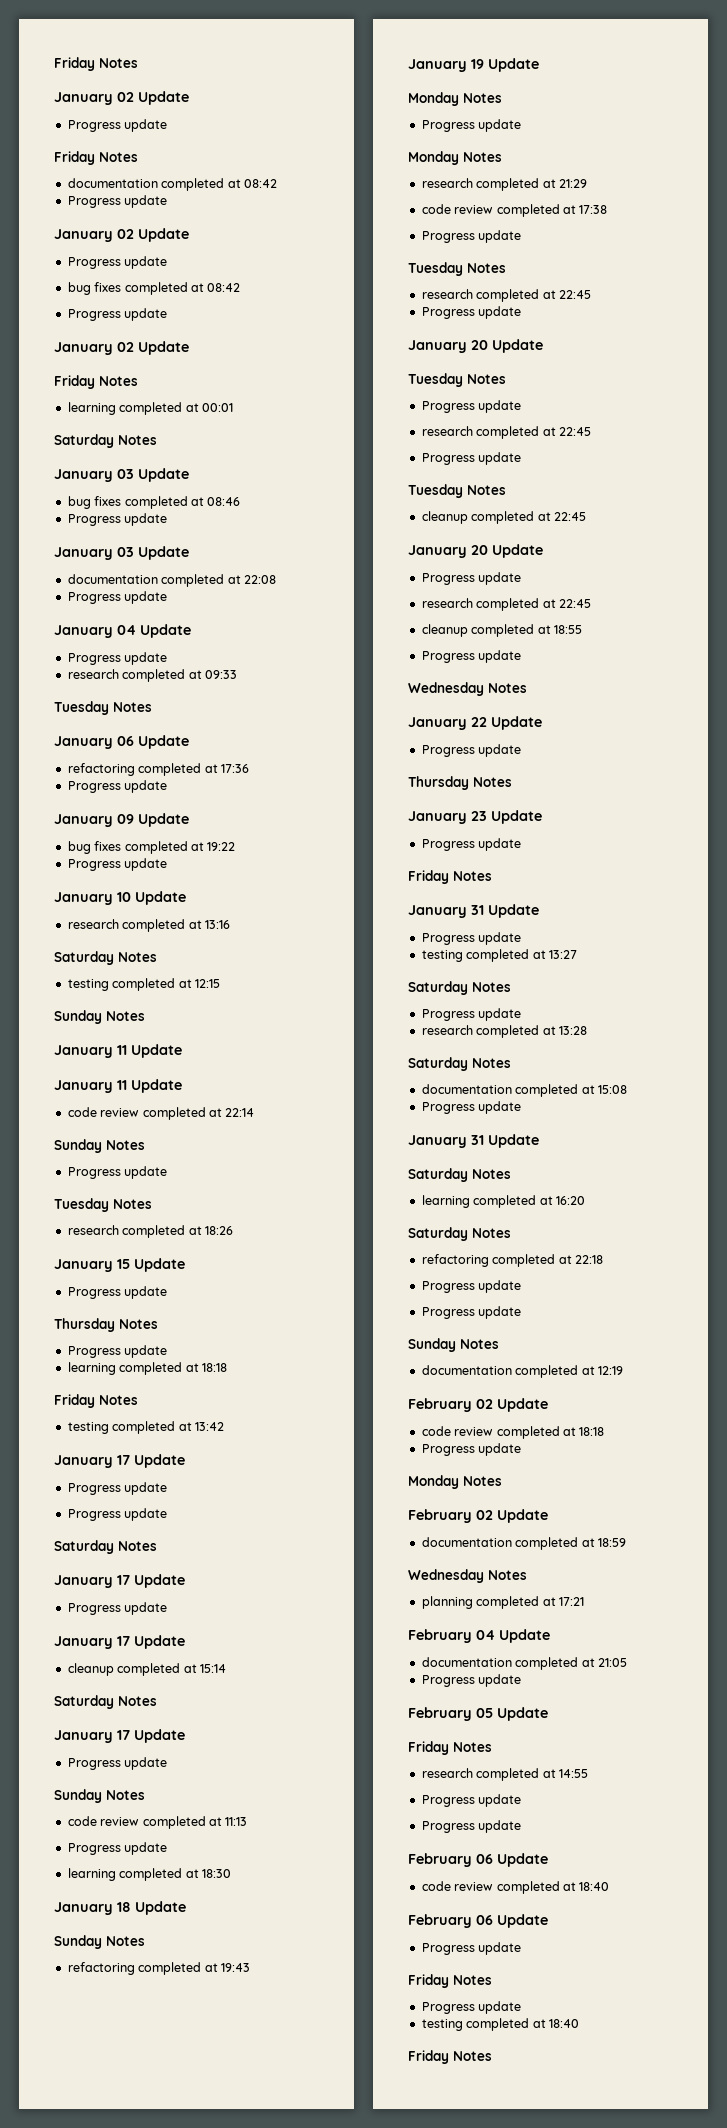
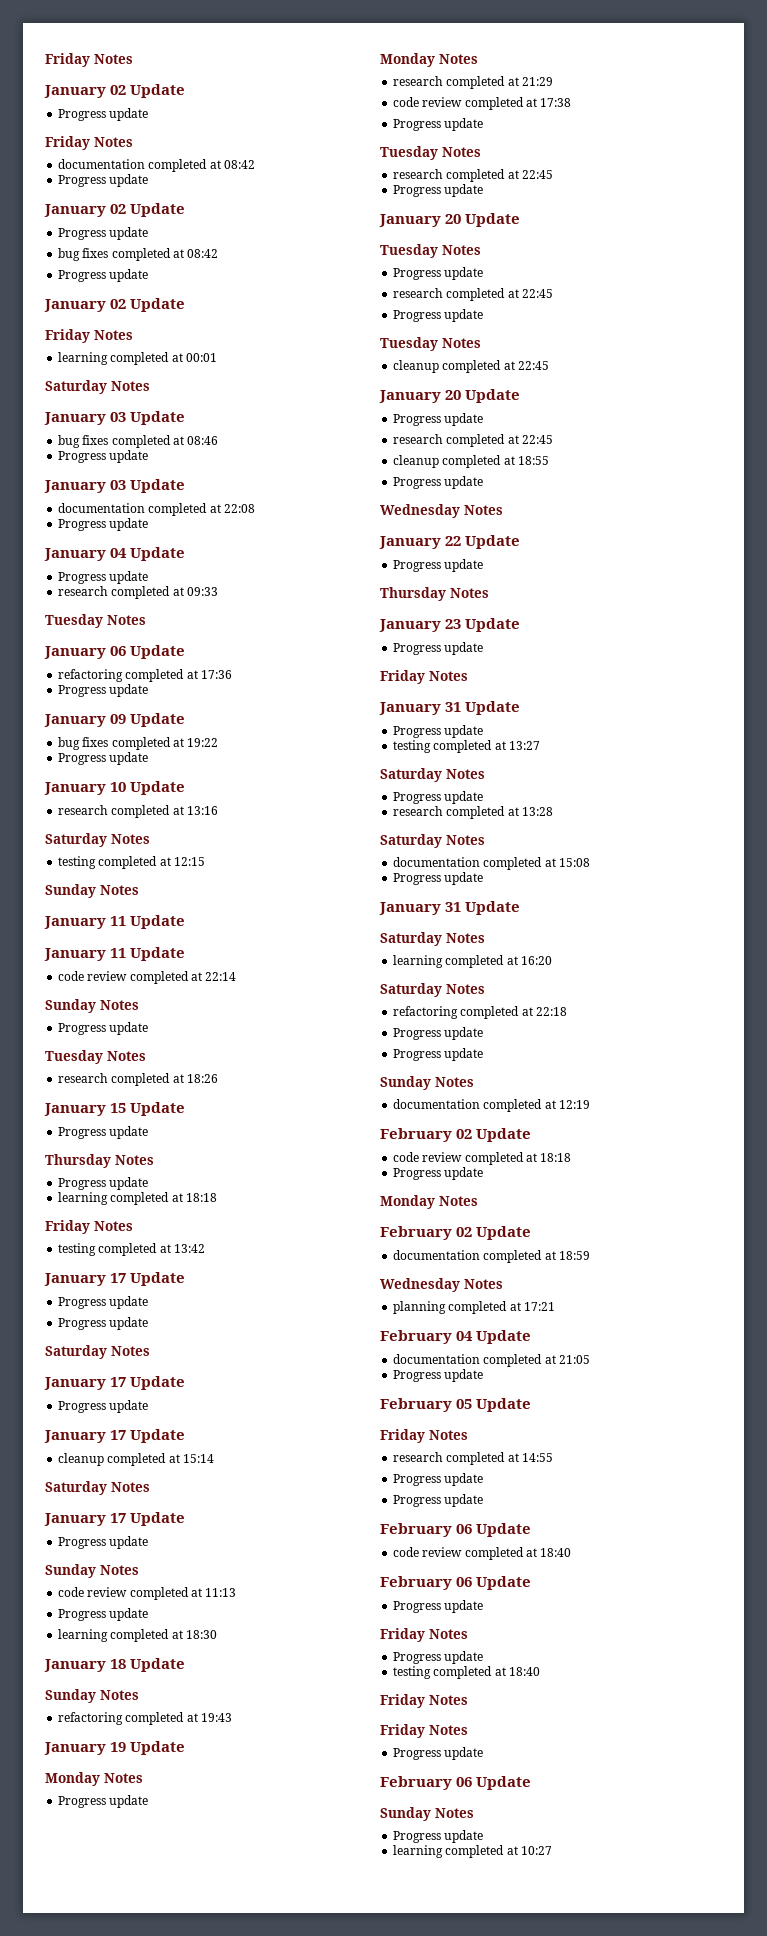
(492, 2056) none -> [380,1724,468,1738] [393,1747,484,1760] [380,1776,532,1790] [380,1807,474,1821] [393,1830,484,1843] [393,1845,552,1858] // Friday Notes // Progress update // February 06 Update // Sunday Notes // Progress update // learning completed at 10:27

